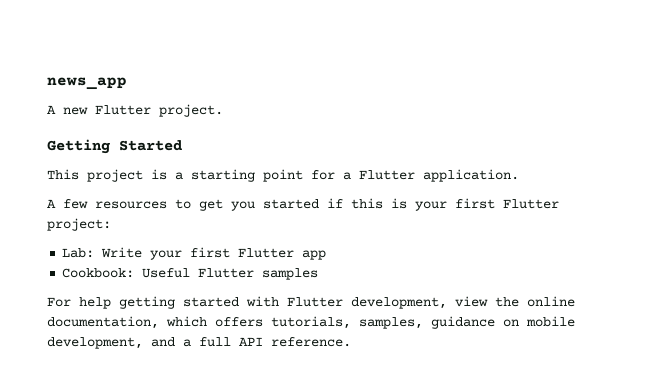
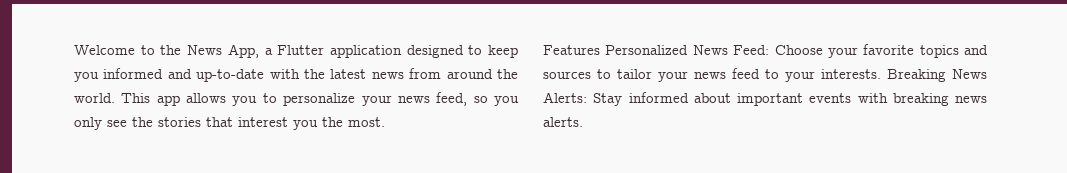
[47,77,127,90] [47,104,223,117] [47,139,182,154] [47,169,519,182] [47,198,559,211] [47,218,111,231] [62,247,327,260] [62,268,319,280] [47,296,575,309] [47,316,575,329] [47,337,351,349] news_app // A new Flutter project. // Getting Started // This project is a starting point for a Flutter application. // A few resources to get you started if this is your first Flutter project: // Lab: Write your first Flutter app // Cookbook: Useful Flutter samples // For help getting started with Flutter development, view the online documentation, which offers tutorials, samples, guidance on mobile development, and a full API reference. -> [74,44,518,58] [74,68,518,82] [74,92,519,106] [74,117,385,130] [543,44,988,58] [543,68,987,82] [543,92,987,106] [543,117,583,127] Welcome to the News App, a Flutter application designed to keep you informed and up-to-date with the latest news from around the world. This app allows you to personalize your news feed, so you only see the stories that interest you the most. // Features Personalized News Feed: Choose your favorite topics and sources to tailor your news feed to your interests. Breaking News Alerts: Stay informed about important events with breaking news alerts.

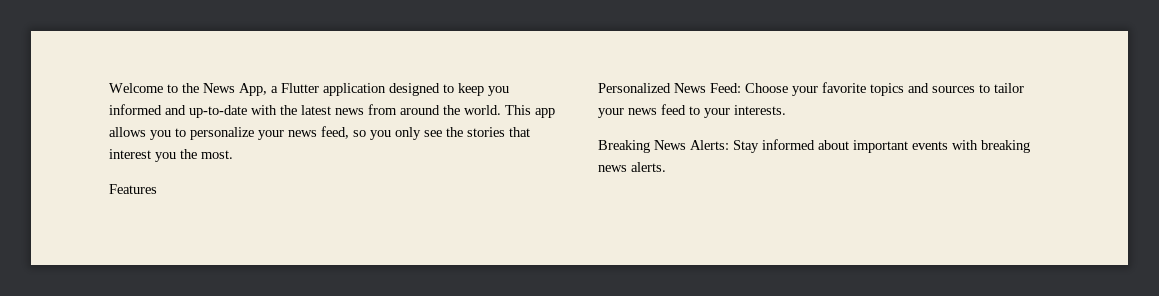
(600, 50) none -> (157, 189) //
(881, 74) none -> (786, 110) //

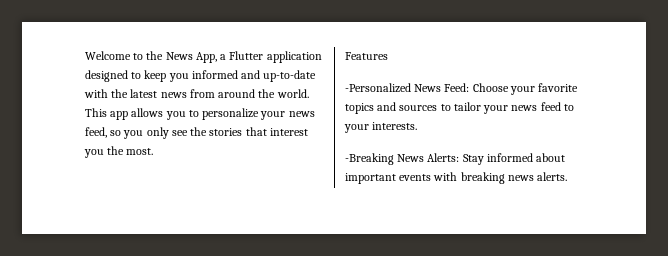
[598,83,671,93] Personalized -> [345,83,411,93] -Personalized
[598,140,650,153] Breaking -> [345,153,394,165] -Breaking

